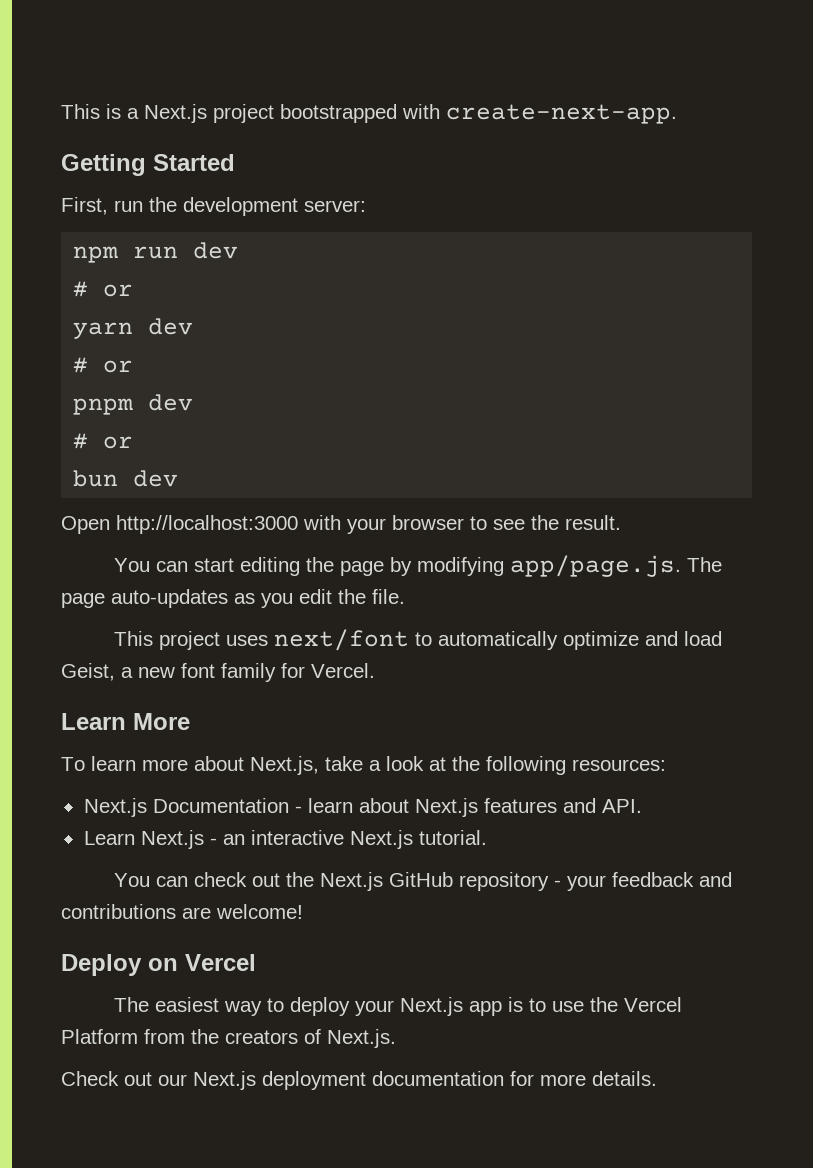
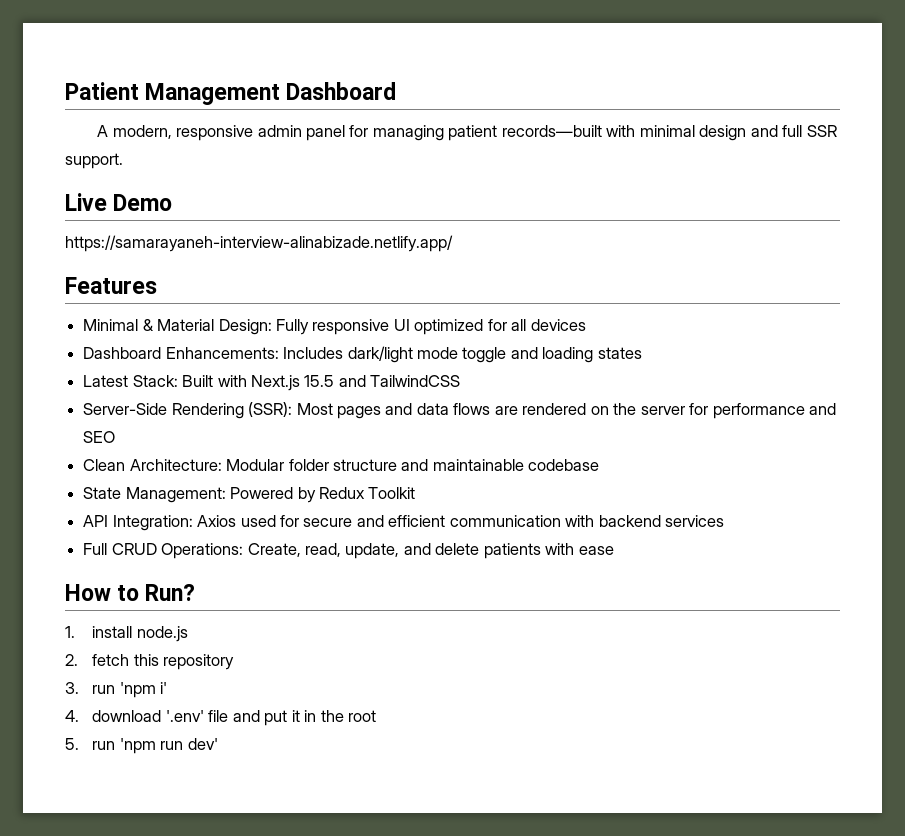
[61,104,677,124] [61,154,235,176] [61,197,366,216] [73,242,239,263] [73,281,134,297] [73,318,194,339] [73,357,134,373] [73,394,194,415] [73,433,134,449] [73,470,179,487] [61,515,621,534] [114,555,723,577] [61,589,405,608] [114,629,723,651] [61,663,375,682] [61,713,190,730] [61,756,666,775] [83,798,642,817] [83,830,487,849] [114,872,733,891] [61,904,303,919] [61,954,256,976] [114,997,683,1016] [61,1029,396,1048] [61,1071,657,1090] This is a Next.js project bootstrapped with create-next-app. // Getting Started // First, run the development server: // npm run dev // # or // yarn dev // # or // pnpm dev // # or // bun dev // Open http://localhost:3000 with your browser to see the result. // You can start editing the page by modifying app/page.js. The page auto-updates as you edit the file. // This project uses next/font to automatically optimize and load Geist, a new font family for Vercel. // Learn More // To learn more about Next.js, take a look at the following resources: // Next.js Documentation - learn about Next.js features and API. // Learn Next.js - an interactive Next.js tutorial. // You can check out the Next.js GitHub repository - your feedback and contributions are welcome! // Deploy on Vercel // The easiest way to deploy your Next.js app is to use the Vercel Platform from the creators of Next.js. // Check out our Next.js deployment documentation for more details. -> [65,82,397,105] [97,125,837,141] [65,153,123,169] [65,193,173,211] [65,235,453,252] [65,277,157,294] [83,319,586,335] [83,346,642,363] [83,375,461,391] [83,402,836,419] [83,431,116,443] [83,459,600,471] [83,487,416,503] [83,515,725,531] [83,543,614,559] [65,584,196,601] [65,626,188,642] [65,654,235,670] [65,682,168,698] [65,710,377,726] [65,738,218,754] Patient Management Dashboard // A modern, responsive admin panel for managing patient records—built with minimal design and full SSR support. // Live Demo // https://samarayaneh-interview-alinabizade.netlify.app/ // Features // Minimal & Material Design: Fully responsive UI optimized for all devices // Dashboard Enhancements: Includes dark/light mode toggle and loading states // Latest Stack: Built with Next.js 15.5 and TailwindCSS // Server-Side Rendering (SSR): Most pages and data flows are rendered on the server for performance and SEO // Clean Architecture: Modular folder structure and maintainable codebase // State Management: Powered by Redux Toolkit // API Integration: Axios used for secure and efficient communication with backend services // Full CRUD Operations: Create, read, update, and delete patients with ease // How to Run? // 1. install node.js // 2. fetch this repository // 3. run 'npm i' // 4. download '.env' file and put it in the root // 5. run 'npm run dev'

